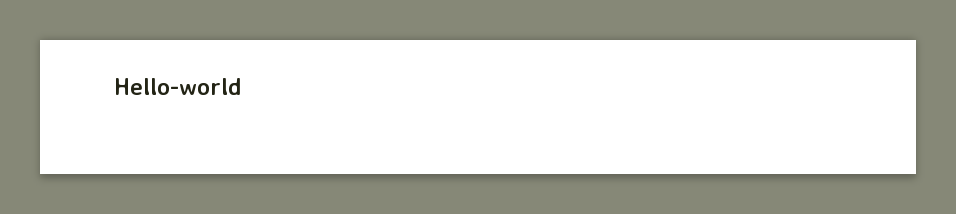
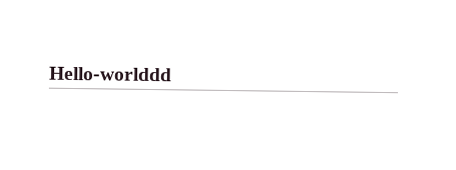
[114,78,241,95] Hello-world -> [49,66,172,82] Hello-worlddd

